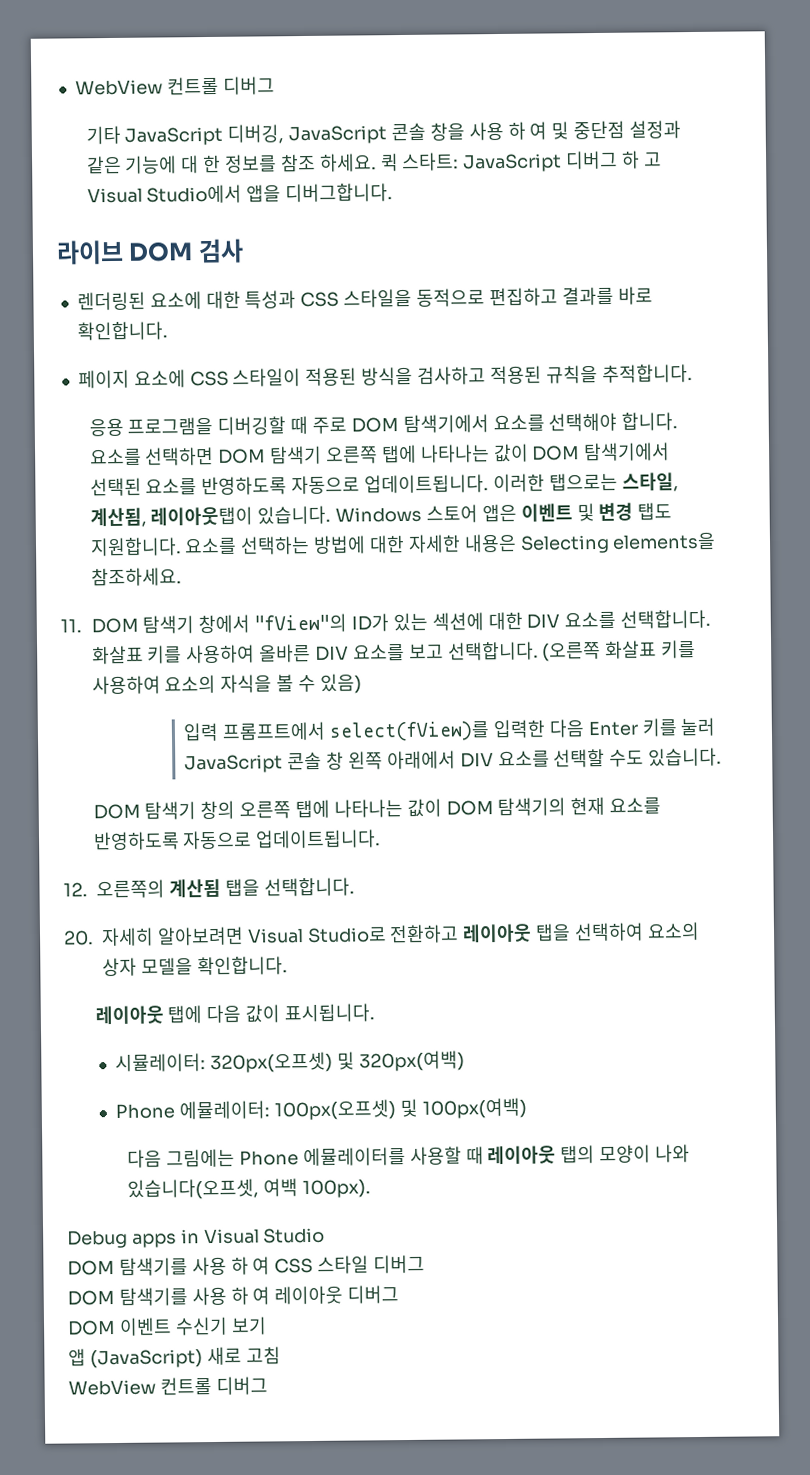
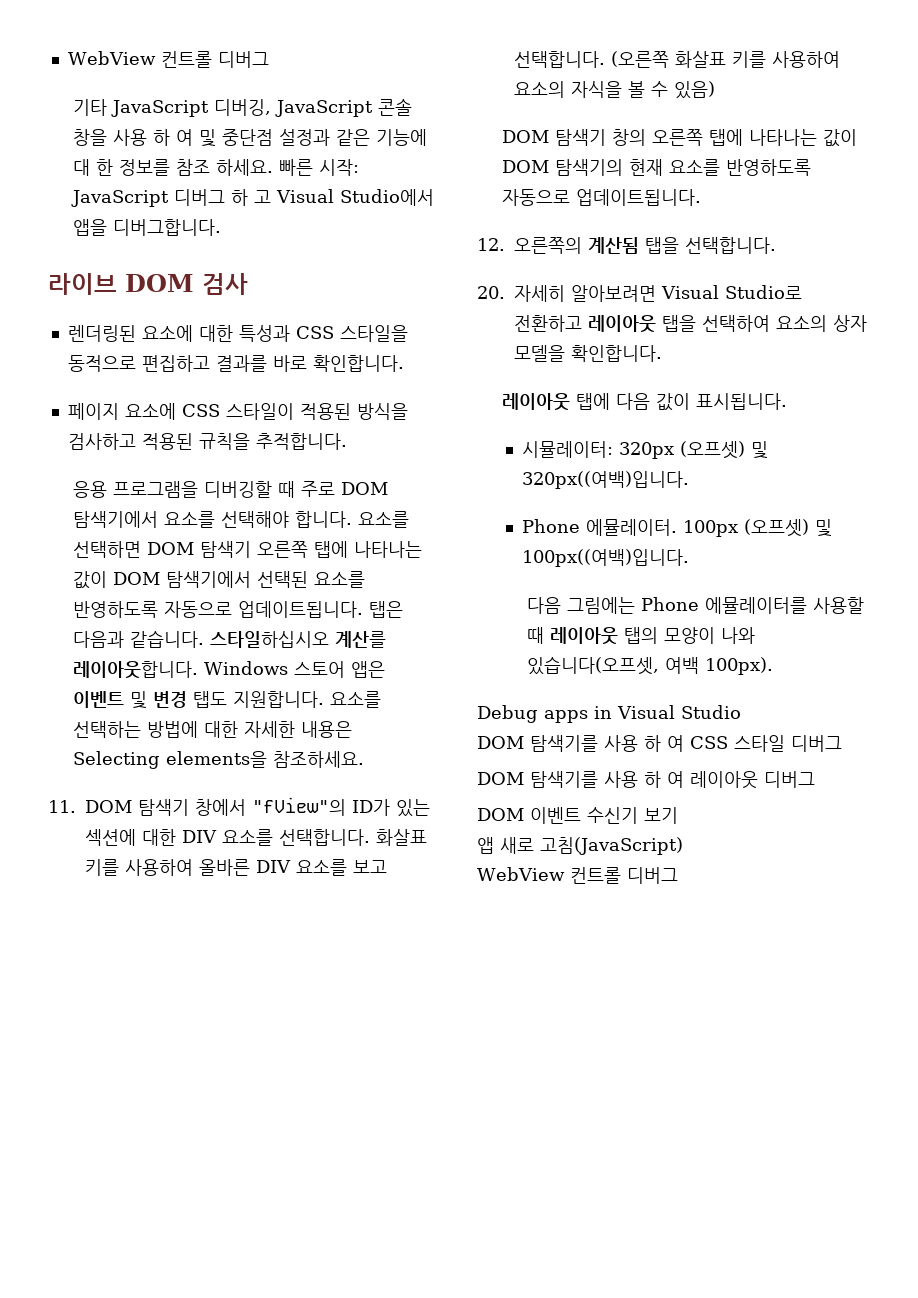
[379,152,460,172] 퀵 스타트: -> [278,159,359,176] 빠른 시작:
[492,472,679,493] [89,505,332,528] 이러한 탭으로는 스타일, 계산됨, 레이아웃탭이 있습니다. -> [368,601,403,618] [72,630,386,648] [72,661,198,679] 탭은 다음과 같습니다. 스타일하십시오 계산를 레이아웃합니다.
[183,717,716,742] [184,747,723,774] // 입력 프롬프트에서 select(fView)를 입력한 다음 Enter 키를 눌러 JavaScript 콘솔 창 왼쪽 아래에서 DIV 요소를 선택할 수도 있습니다. -> (715, 90) none
[210,1050,465,1074] [115,1097,527,1121] 320px(오프셋) 및 320px(여백) // Phone 에뮬레이터: 100px(오프셋) 및 100px(여백) -> [618,441,768,459] [521,471,689,489] [521,519,832,537] [521,549,689,567] 320px (오프셋) 및 320px((여백)입니다. // Phone 에뮬레이터. 100px (오프셋) 및 100px((여백)입니다.
[89,1346,281,1369] (JavaScript) 새로 고침 -> [500,837,683,855] 새로 고침(JavaScript)

